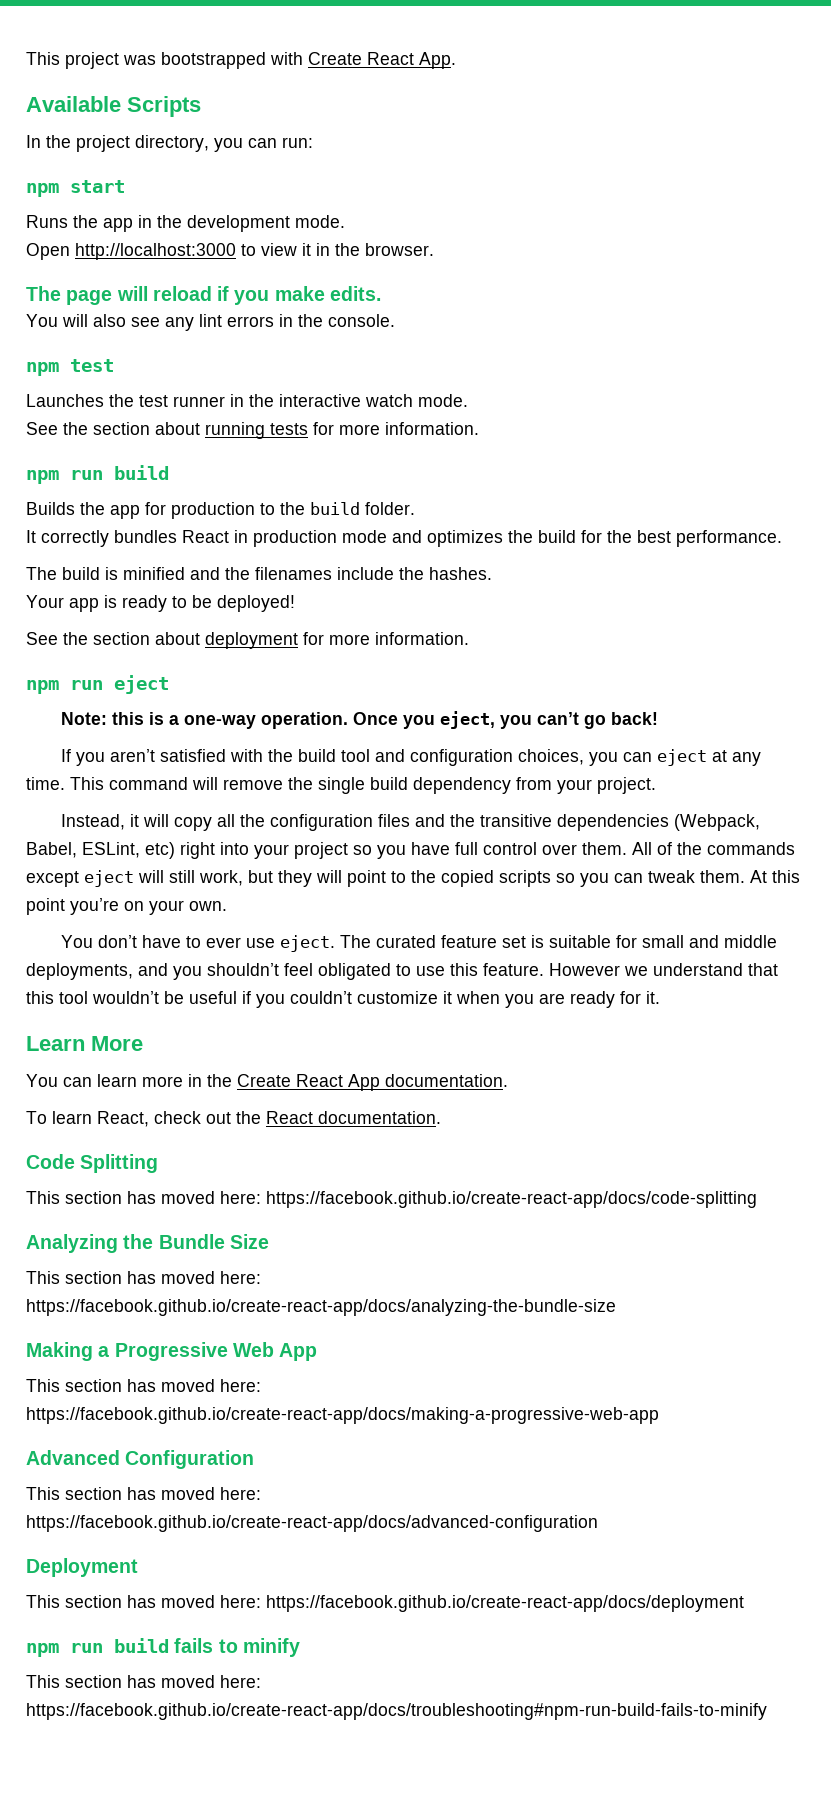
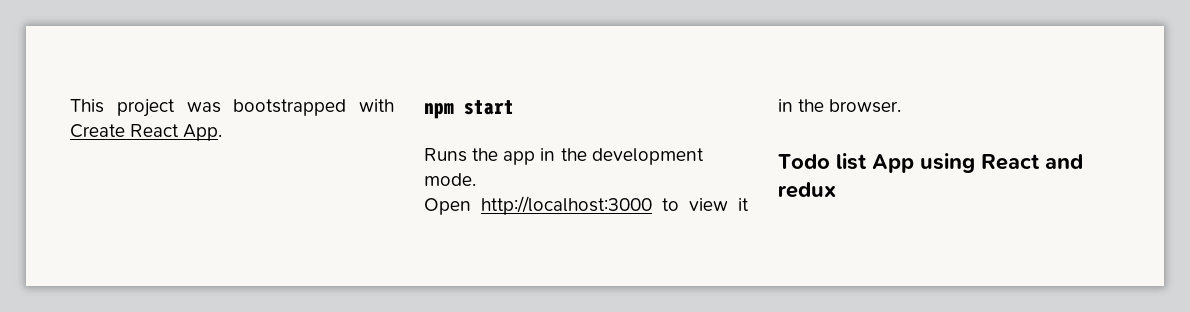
[26,96,201,117] [26,135,313,152] // Available Scripts // In the project directory, you can run: -> (223, 132) none
[26,286,381,305] [26,314,395,331] [26,359,114,376] [26,394,468,407] [26,422,479,439] [26,465,169,484] [26,502,415,519] [26,530,782,547] [26,567,492,580] [26,595,295,612] [26,632,469,649] [26,675,169,694] [61,711,659,729] [61,749,762,766] [26,777,656,794] [61,814,761,831] [26,842,795,859] [26,870,800,887] [26,898,227,915] [61,935,778,952] [26,963,778,980] [26,991,660,1008] [26,1036,143,1051] [26,1074,508,1091] [26,1111,441,1127] [26,1154,159,1173] [26,1191,757,1208] [26,1234,269,1253] [26,1271,261,1284] [26,1299,616,1316] [26,1342,318,1361] [26,1379,261,1392] [26,1407,659,1424] [26,1450,255,1469] [26,1487,261,1500] [26,1515,598,1532] [26,1558,138,1577] [26,1595,744,1612] [26,1638,300,1657] [26,1675,261,1688] [26,1703,767,1720] The page will reload if you make edits. // You will also see any lint errors in the console. // npm test // Launches the test runner in the interactive watch mode. // See the section about running tests for more information. // npm run build // Builds the app for production to the build folder. // It correctly bundles React in production mode and optimizes the build for the best performance. // The build is minified and the filenames include the hashes. // Your app is ready to be deployed! // See the section about deployment for more information. // npm run eject // Note: this is a one-way operation. Once you eject, you can’t go back! // If you aren’t satisfied with the build tool and configuration choices, you can eject at any time. This command will remove the single build dependency from your project. // Instead, it will copy all the configuration files and the transitive dependencies (Webpack, Babel, ESLint, etc) right into your project so you have full control over them. All of the commands except eject will still work, but they will point to the copied scripts so you can tweak them. At this point you’re on your own. // You don’t have to ever use eject. The curated feature set is suitable for small and middle deployments, and you shouldn’t feel obligated to use this feature. However we understand that this tool wouldn’t be useful if you couldn’t customize it when you are ready for it. // Learn More // You can learn more in the Create React App documentation. // To learn React, check out the React documentation. // Code Splitting // This section has moved here: https://facebook.github.io/create-react-app/docs/code-splitting // Analyzing the Bundle Size // This section has moved here: https://facebook.github.io/create-react-app/docs/analyzing-the-bundle-size // Making a Progressive Web App // This section has moved here: https://facebook.github.io/create-react-app/docs/making-a-progressive-web-app // Advanced Configuration // This section has moved here: https://facebook.github.io/create-react-app/docs/advanced-configuration // Deployment // This section has moved here: https://facebook.github.io/create-react-app/docs/deployment // npm run build fails to minify // This section has moved here: https://facebook.github.io/create-react-app/docs/troubleshooting#npm-run-build-fails-to-minify -> [778,153,1083,173] [778,182,836,198] Todo list App using React and redux

